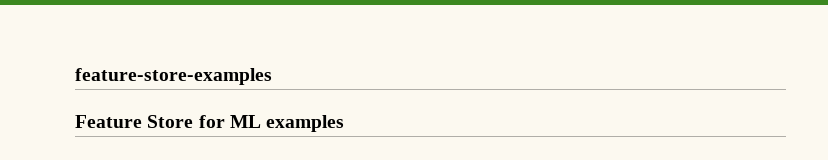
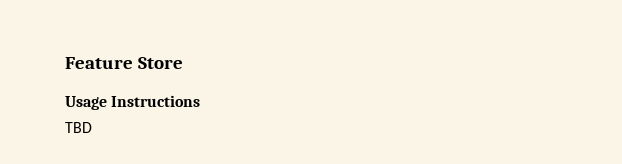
[75,68,272,85] feature-store-examples // -> (65, 63) none
[198,115,345,132] for ML examples -> [65,95,201,110] [65,122,92,133] // Usage Instructions // TBD

